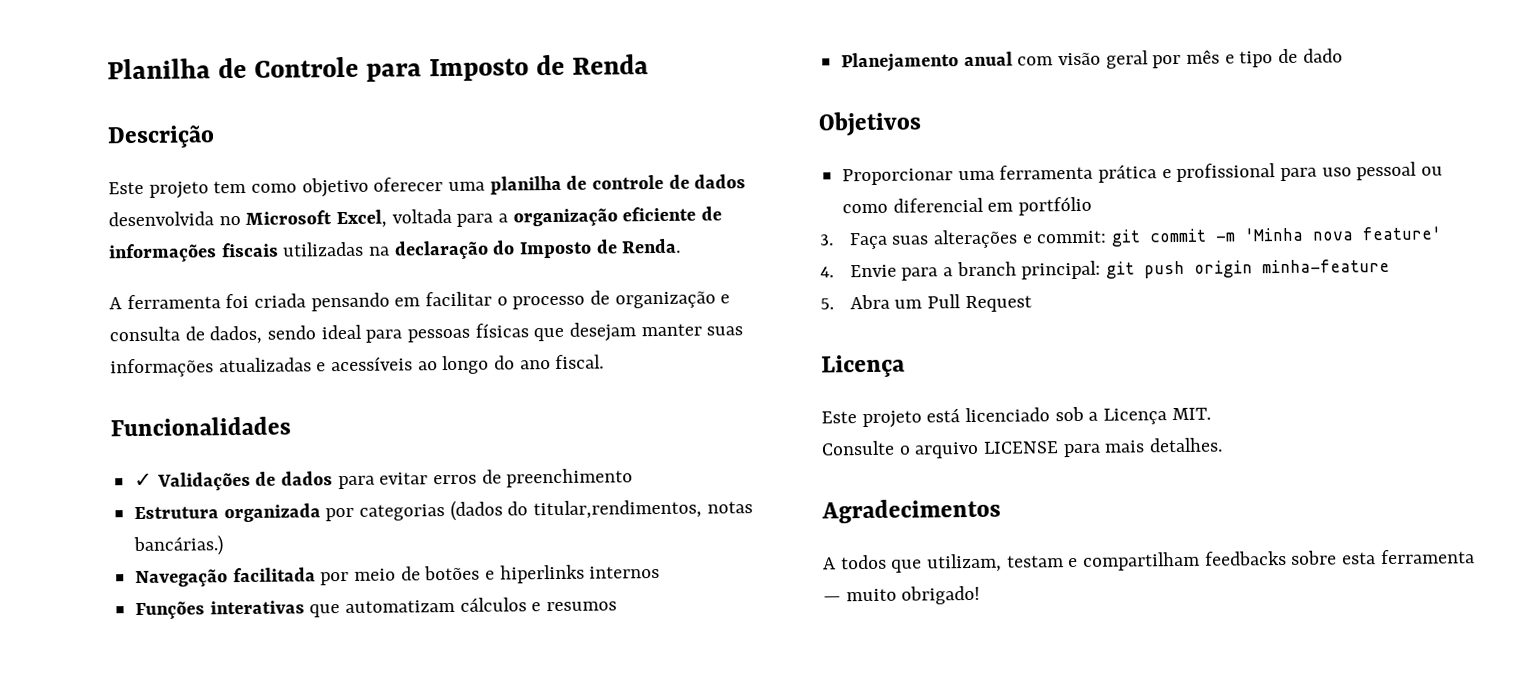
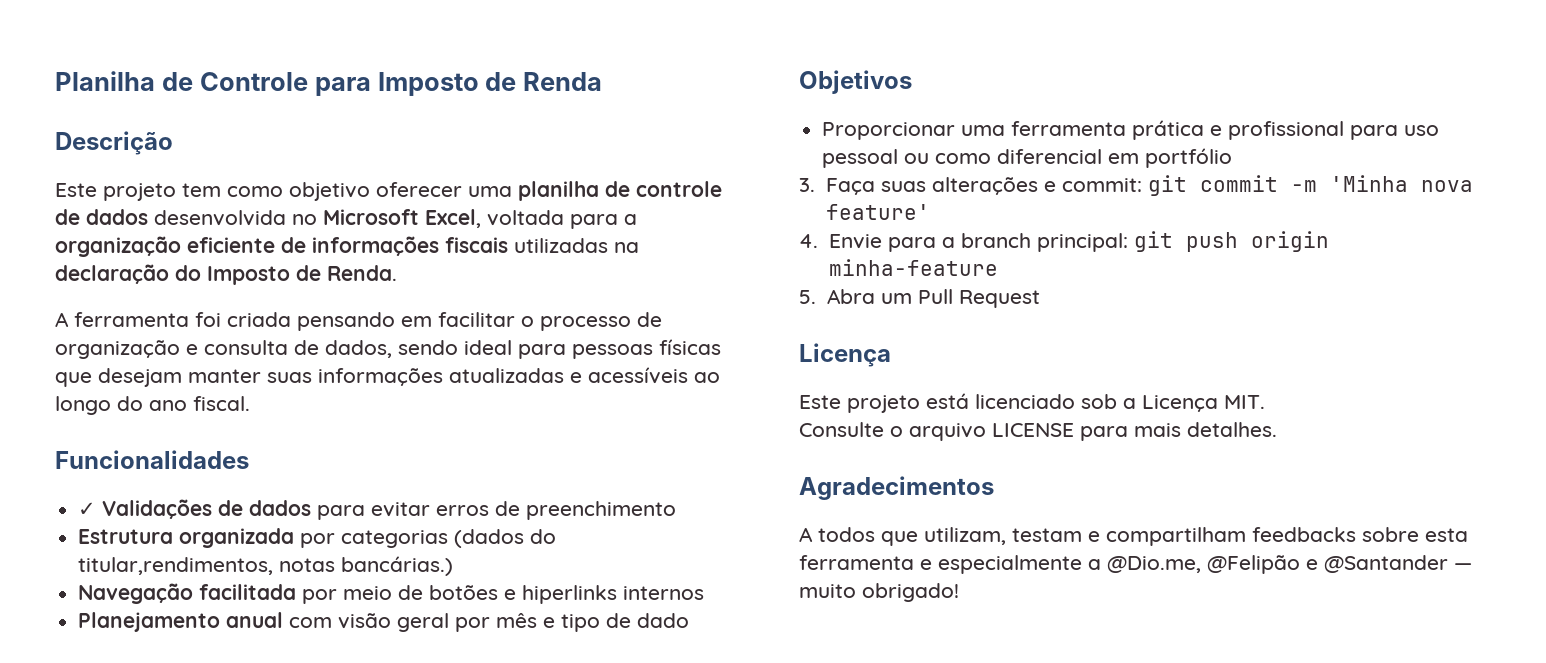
[135,597,618,620] // Funções interativas que automatizam cálculos e resumos -> (705, 593) none
(1475, 557) none -> [920,555,1448,574] e especialmente a @Dio.me, @Felipão e @Santander

